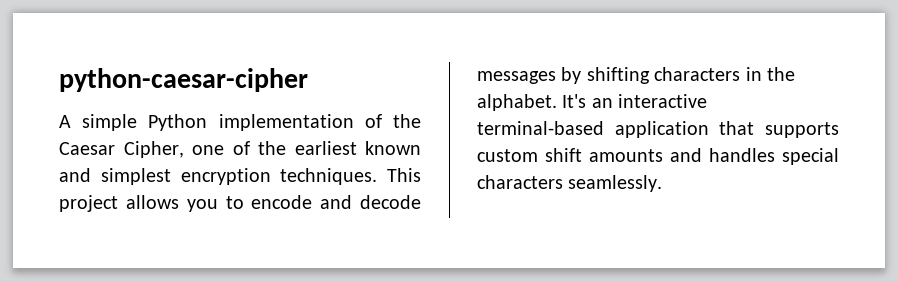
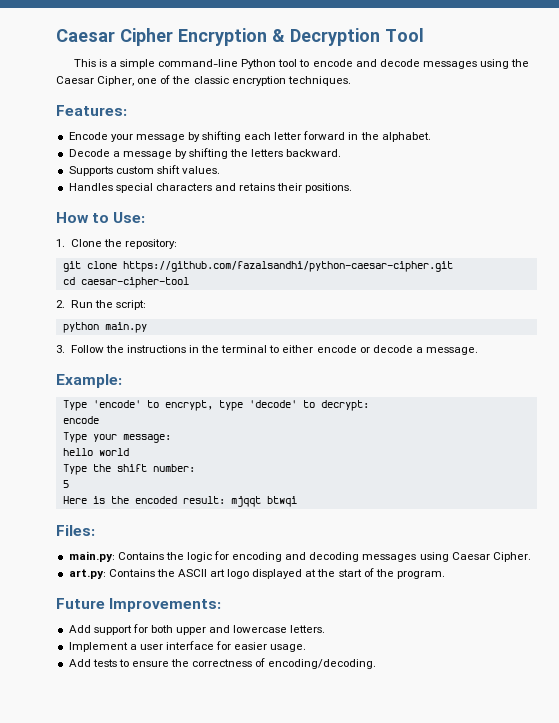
[59,68,308,92] [59,114,382,131] python-caesar-cipher // A simple Python implementation of -> [56,28,424,46] [73,59,509,69] Caesar Cipher Encryption & Decryption Tool // This is a simple command-line Python tool to encode and decode messages using
[294,141,421,155] [59,168,421,185] [59,195,421,212] [477,67,795,84] [477,94,708,111] [477,121,839,138] [477,148,839,165] [477,175,663,192] earliest known and simplest encryption techniques. This project allows you to encode and decode messages by shifting characters in the alphabet. It's an interactive terminal-based application that supports custom shift amounts and handles special characters seamlessly. -> [193,76,351,86] [56,105,127,116] [68,131,431,142] [68,148,342,159] [68,165,220,176] [68,183,353,193] [56,212,146,223] [56,239,177,249] [62,261,453,272] [62,277,189,288] [56,300,146,310] [62,322,147,333] [56,345,479,355] [56,374,122,388] [62,400,369,411] [62,416,99,424] [62,432,171,443] [62,448,129,456] [62,464,195,475] [62,480,69,488] [62,496,297,507] [56,525,95,536] [68,551,531,562] [68,568,445,579] [56,598,222,612] [68,624,326,635] [68,641,307,652] [68,658,377,669] classic encryption techniques. // Features: // Encode your message by shifting each letter forward in the alphabet. // Decode a message by shifting the letters backward. // Supports custom shift values. // Handles special characters and retains their positions. // How to Use: // 1. Clone the repository: // git clone https://github.com/fazalsandhi/python-caesar-cipher.git // cd caesar-cipher-tool // 2. Run the script: // python main.py // 3. Follow the instructions in the terminal to either encode or decode a message. // Example: // Type 'encode' to encrypt, type 'decode' to decrypt: // encode // Type your message: // hello world // Type the shift number: // 5 // Here is the encoded result: mjqqt btwqi // Files: // main.py: Contains the logic for encoding and decoding messages using Caesar Cipher. // art.py: Contains the ASCII art logo displayed at the start of the program. // Future Improvements: // Add support for both upper and lowercase letters. // Implement a user interface for easier usage. // Add tests to ensure the correctness of encoding/decoding.

